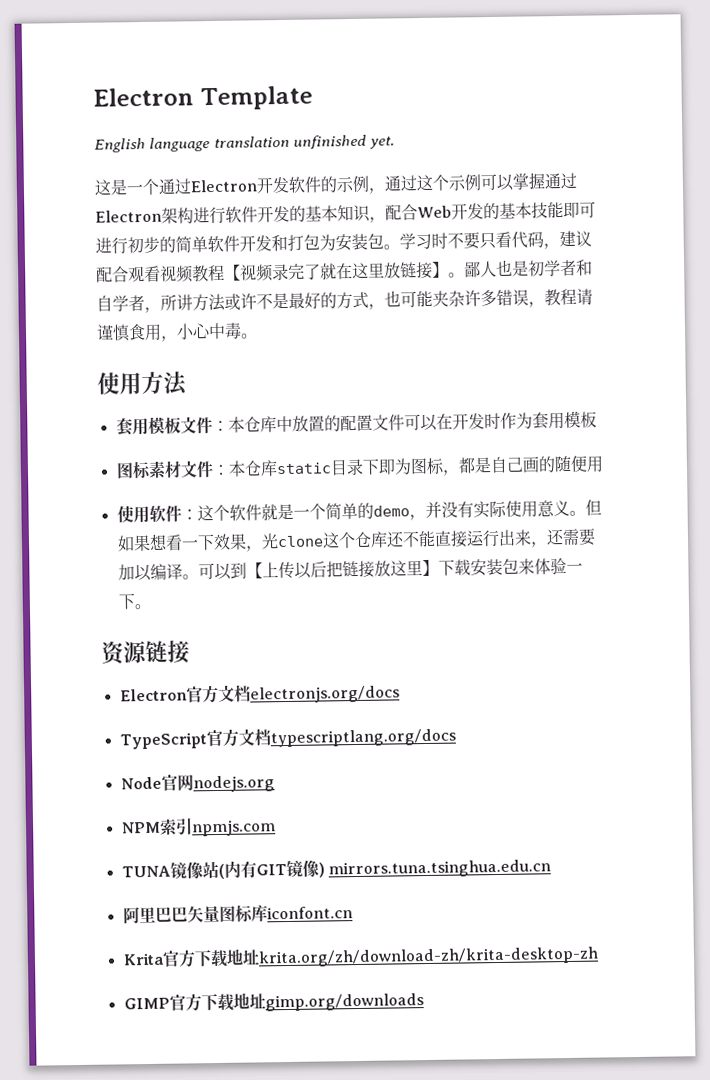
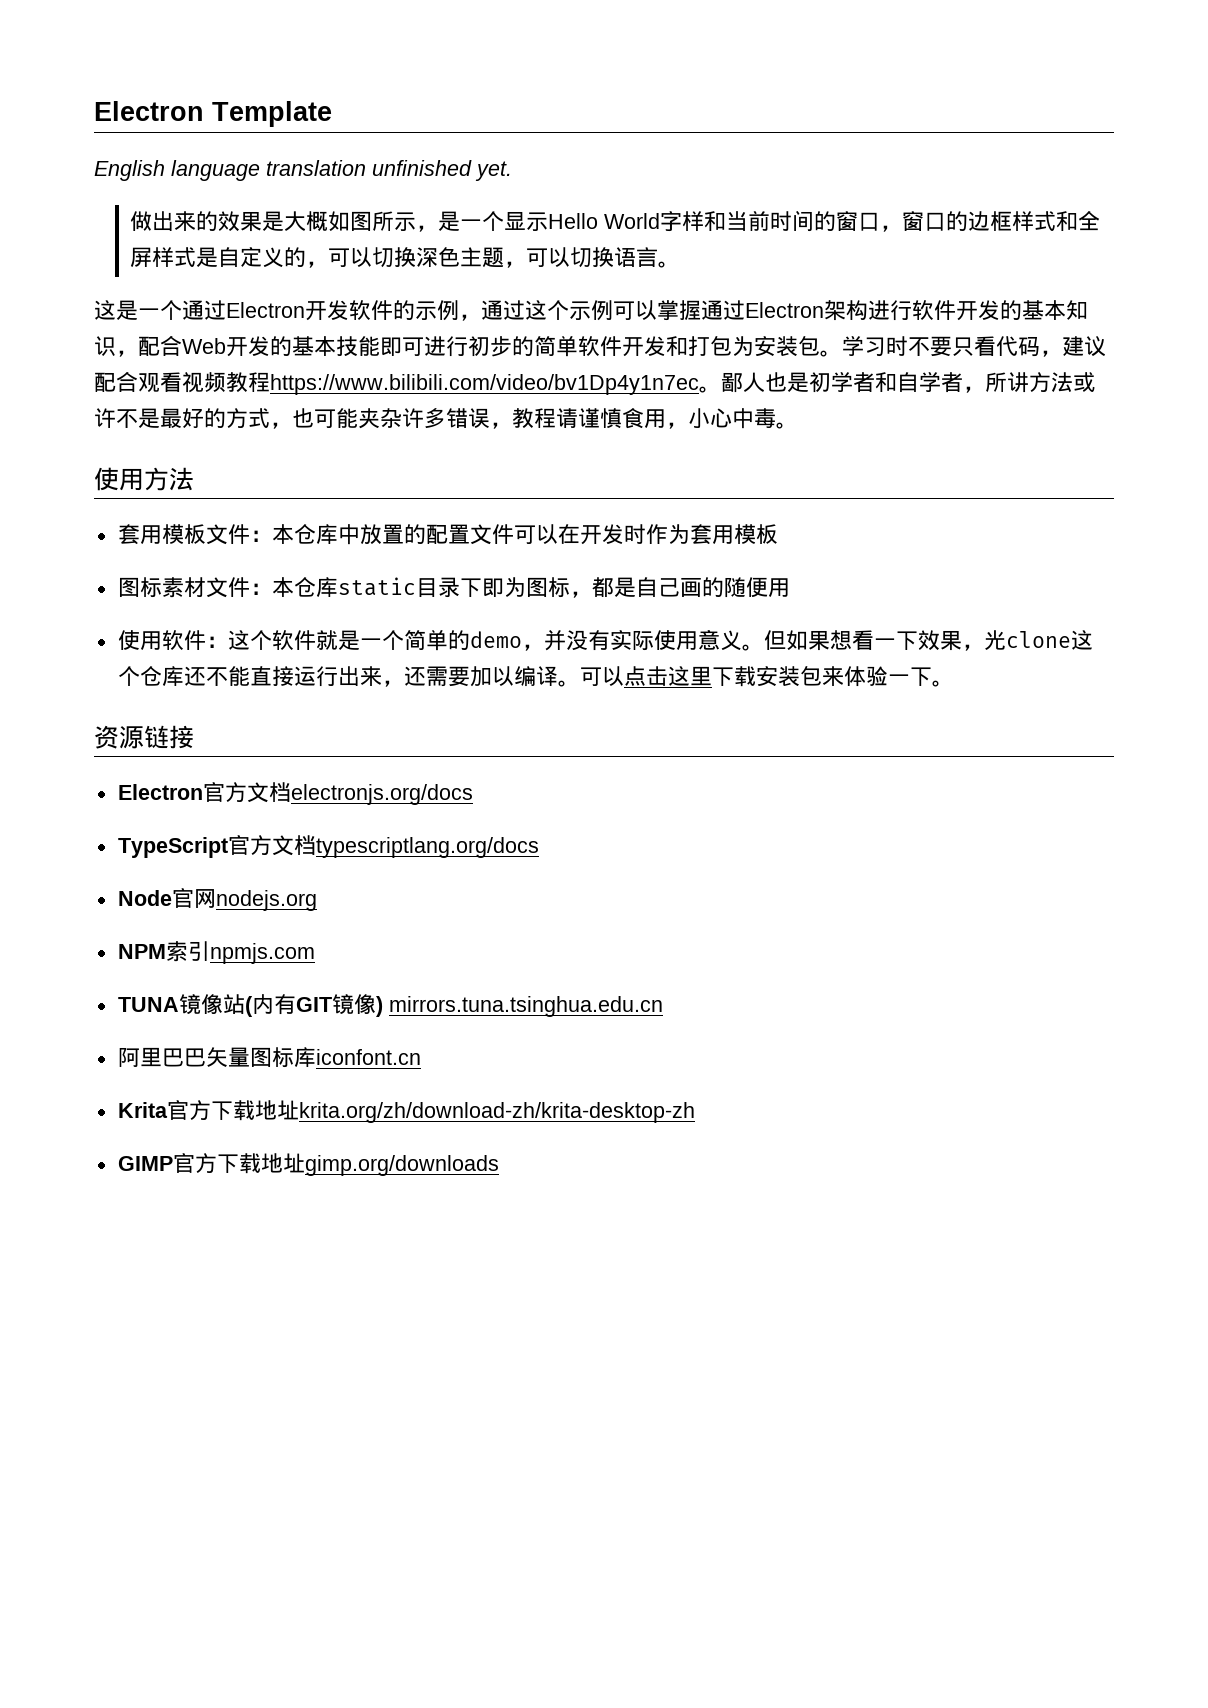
(396, 142) none -> [130,210,1101,232] [130,247,681,268] // 做出来的效果是大概如图所示，是一个显示Hello World字样和当前时间的窗口，窗口的边框样式和全屏样式是自定义的，可以切换深色主题，可以切换语言。
[224,261,449,282] 【视频录完了就在这里放链接】 -> [270,374,699,395] https://www.bilibili.com/video/bv1Dp4y1n7ec
[229,559,439,580] 到【上传以后把链接放这里】 -> [623,666,712,686] 点击这里

